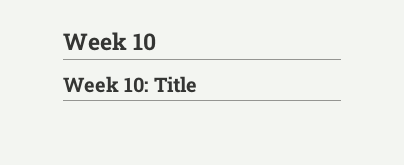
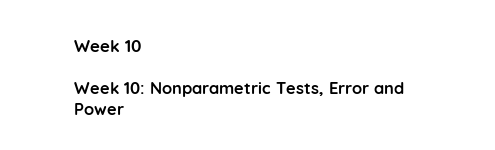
[153,76,197,93] Title -> [150,82,404,97] [74,103,124,115] Nonparametric Tests, Error and Power

